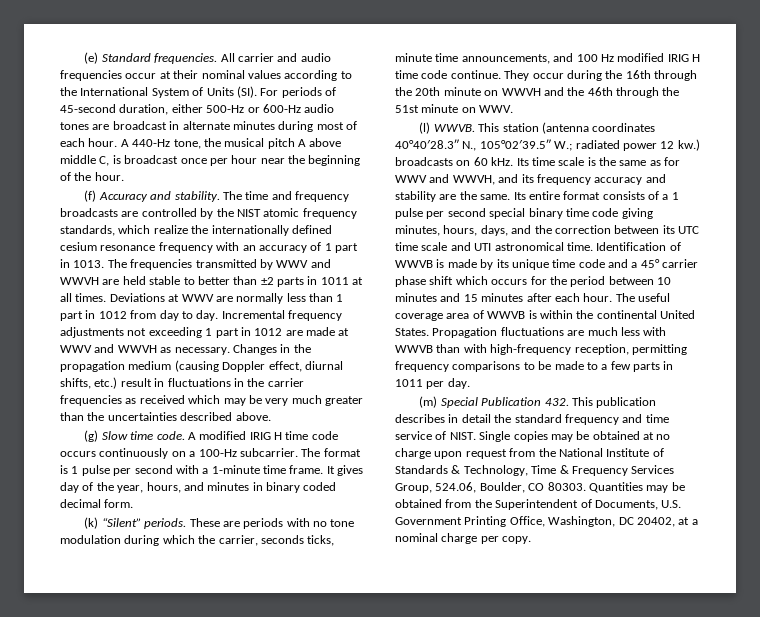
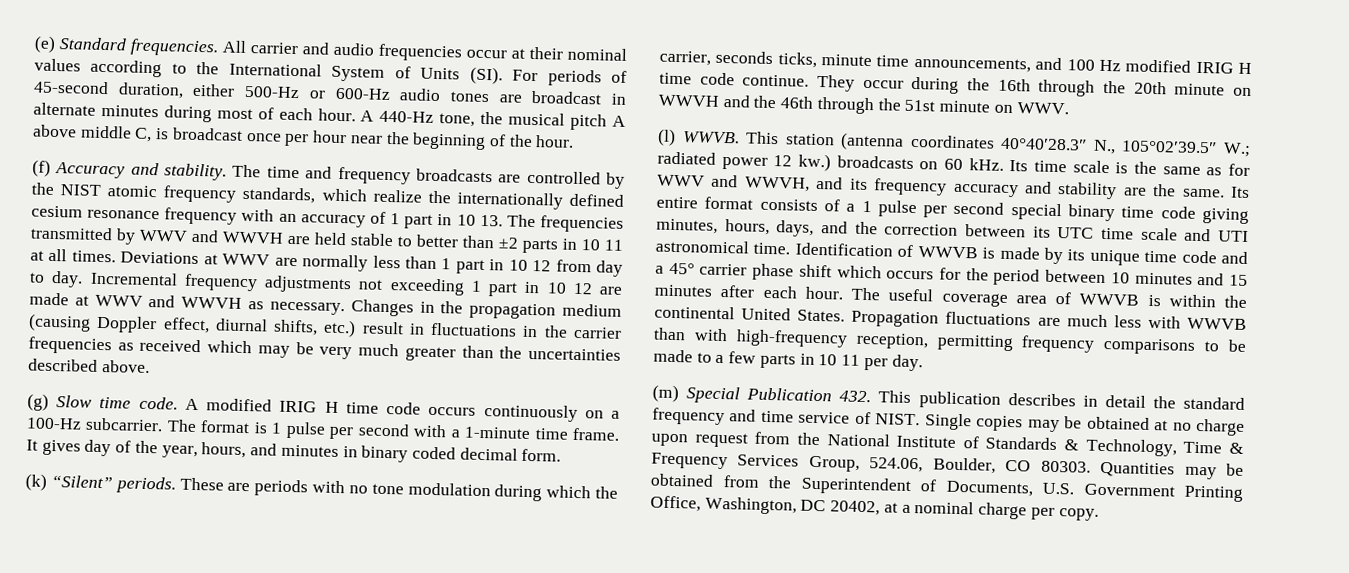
[73,260,105,268] 1013. -> [456,214,503,227] 10 13.
[320,277,349,285] 1011 -> [581,239,623,251] 10 11
[98,311,127,319] 1012 -> [508,259,552,272] 10 12
[254,328,283,336] 1012 -> [546,282,593,295] 10 12
[395,379,423,387] 1011 -> [818,354,861,366] 10 11

